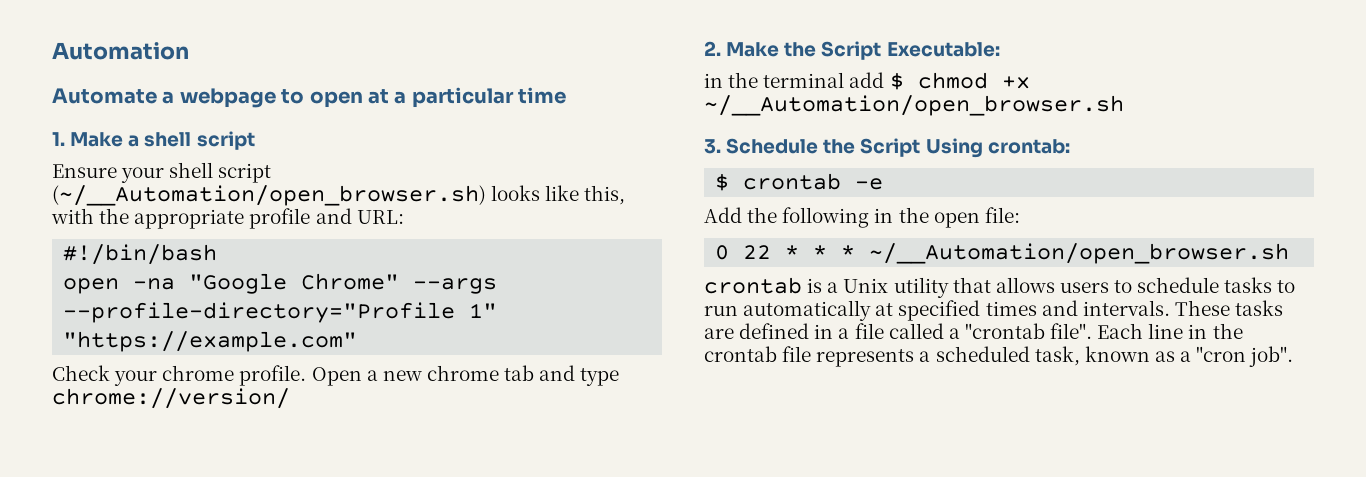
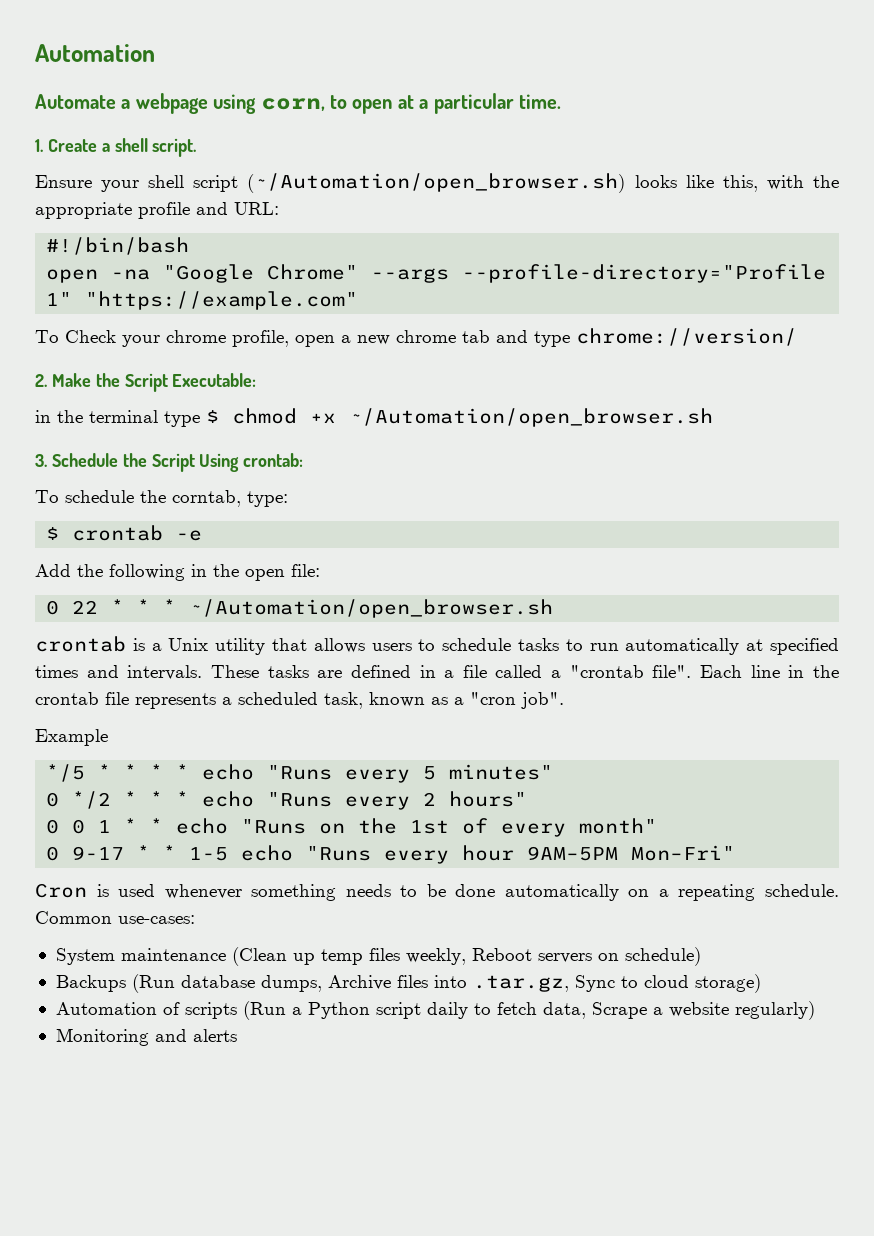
(276, 98) none -> [213,94,325,114] using corn,
[518,87,567,104] time -> [518,94,561,109] time.
[70,132,124,147] Make -> [47,139,97,152] Create
[196,131,255,150] script -> [152,138,197,157] script.
[52,185,486,206] (~/__Automation/open_browser.sh) -> [247,173,626,193] (~/Automation/open_browser.sh)
(358, 341) none -> [35,330,59,343] To
[239,365,362,386] profile. Open -> [232,330,335,347] profile, open
[849,72,885,88] add -> [164,411,200,427] type
[704,95,1124,116] ~/__Automation/open_browser.sh -> [349,408,713,427] ~/Automation/open_browser.sh
(1070, 146) none -> [35,490,288,507] // To schedule the corntab, type:
[869,243,1290,264] ~/__Automation/open_browser.sh -> [189,599,554,618] ~/Automation/open_browser.sh
(1294, 356) none -> [35,729,108,746] [46,764,554,783] [46,791,528,810] [46,818,658,837] [46,845,736,864] [35,883,840,901] [35,911,195,924] [55,947,701,966] [55,974,761,993] [55,1001,815,1020] [55,1028,237,1046] // Example // */5 * * * * echo "Runs every 5 minutes" // 0 */2 * * * echo "Runs every 2 hours" // 0 0 1 * * echo "Runs on the 1st of every month" // 0 9-17 * * 1-5 echo "Runs every hour 9AM–5PM Mon–Fri" // Cron is used whenever something needs to be done automatically on a repeating schedule. Common use-cases: // System maintenance (Clean up temp files weekly, Reboot servers on schedule) // Backups (Run database dumps, Archive files into .tar.gz, Sync to cloud storage) // Automation of scripts (Run a Python script daily to fetch data, Scrape a website regularly) // Monitoring and alerts

